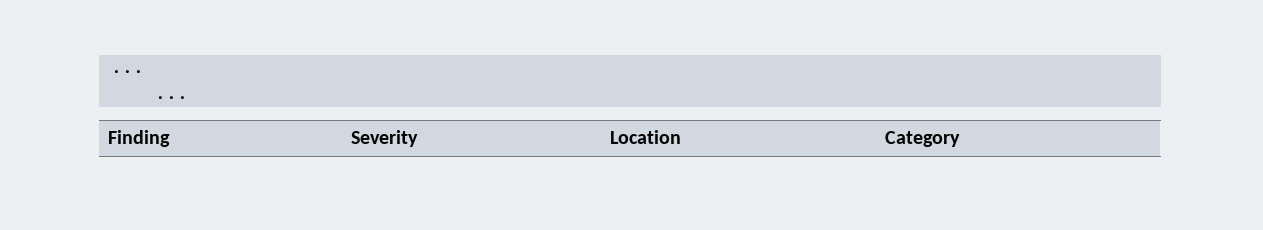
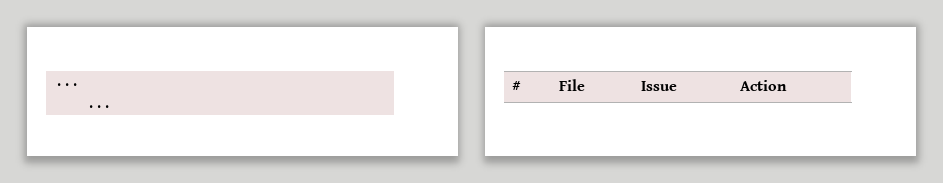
[107,130,170,147] [350,130,418,147] [609,130,681,144] [884,131,960,147] Finding | Severity | Location | Category -> [512,81,522,91] [559,79,586,91] [641,81,678,91] [740,80,788,91] # | File | Issue | Action

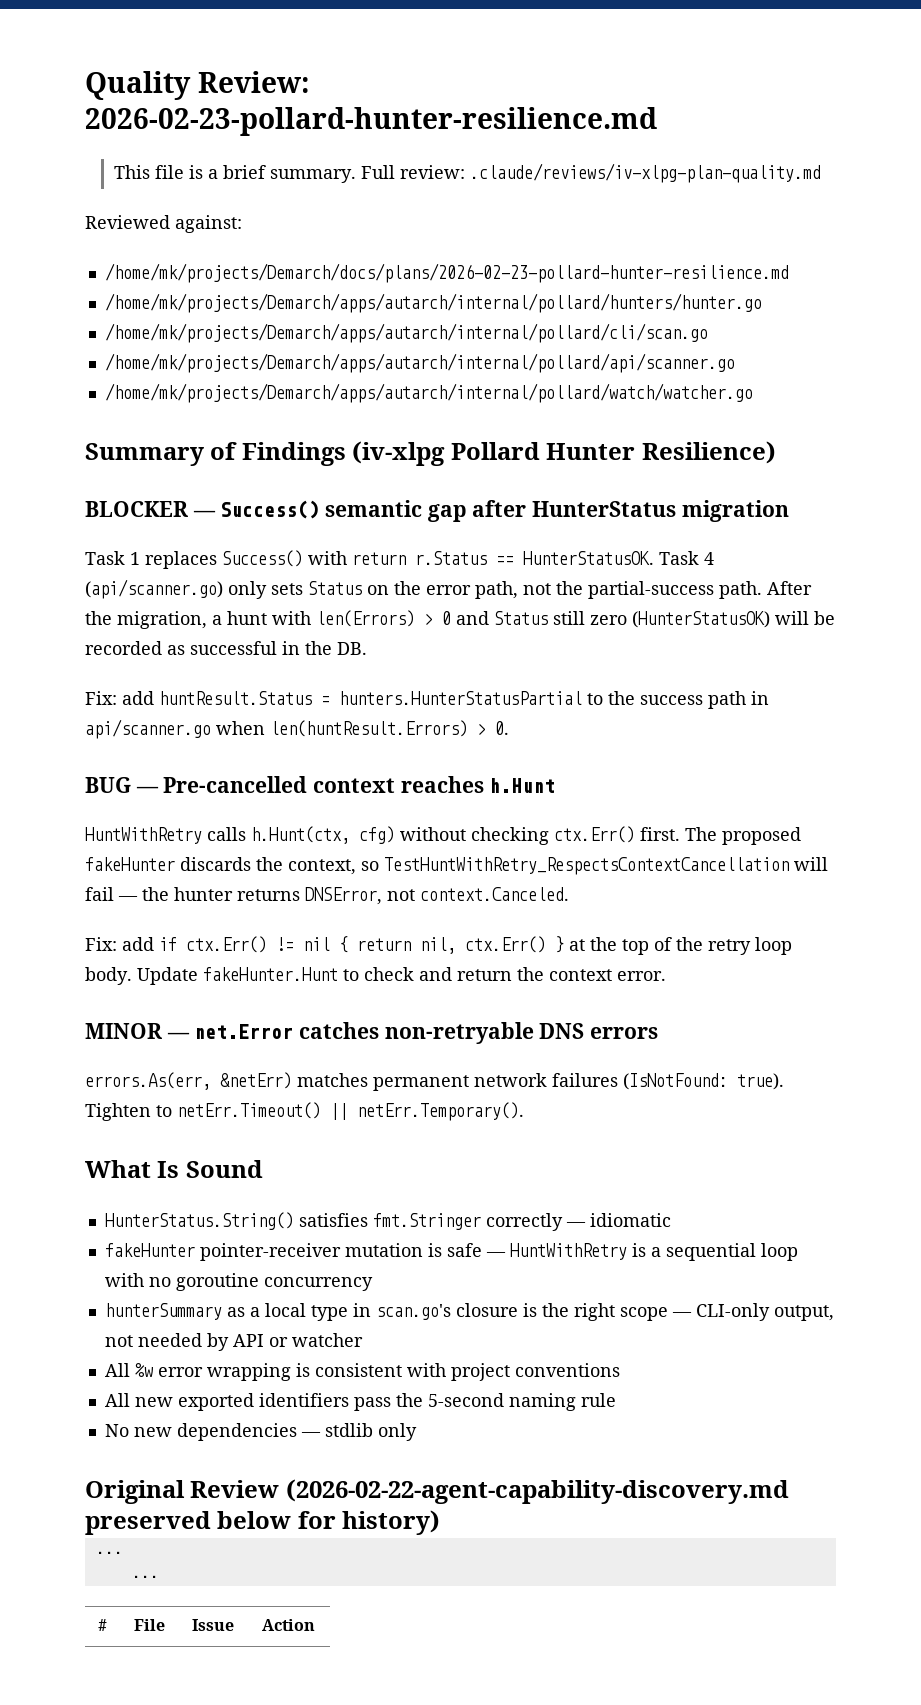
(55, 84) none -> [85,71,310,100] [85,107,657,136] [113,163,821,183] [85,215,242,233] [104,263,789,283] [104,293,762,313] [104,323,708,343] [104,353,735,373] [104,383,753,403] [85,441,776,466] [85,500,789,522] [85,550,714,569] [85,579,812,599] [85,610,835,629] [85,641,367,655] [85,691,769,709] [85,719,509,739] [85,776,556,793] [85,826,801,845] [85,857,828,875] [85,887,569,905] [85,936,792,955] [85,967,666,985] [85,1022,659,1044] [85,1072,784,1091] [85,1102,524,1121] [85,1160,263,1178] [104,1212,671,1231] [104,1243,798,1261] [104,1273,373,1291] [104,1303,834,1321] [104,1333,363,1351] [104,1363,620,1381] [104,1393,616,1411] [104,1423,417,1441] [85,1479,789,1504] [85,1510,441,1535] Quality Review: 2026-02-23-pollard-hunter-resilience.md // This file is a brief summary. Full review: .claude/reviews/iv-xlpg-plan-quality.md // Reviewed against: // /home/mk/projects/Demarch/docs/plans/2026-02-23-pollard-hunter-resilience.md // /home/mk/projects/Demarch/apps/autarch/internal/pollard/hunters/hunter.go // /home/mk/projects/Demarch/apps/autarch/internal/pollard/cli/scan.go // /home/mk/projects/Demarch/apps/autarch/internal/pollard/api/scanner.go // /home/mk/projects/Demarch/apps/autarch/internal/pollard/watch/watcher.go // Summary of Findings (iv-xlpg Pollard Hunter Resilience) // BLOCKER — Success() semantic gap after HunterStatus migration // Task 1 replaces Success() with return r.Status == HunterStatusOK. Task 4 (api/scanner.go) only sets Status on the error path, not the partial-success path. After the migration, a hunt with len(Errors) > 0 and Status still zero (HunterStatusOK) will be recorded as successful in the DB. // Fix: add huntResult.Status = hunters.HunterStatusPartial to the success path in api/scanner.go when len(huntResult.Errors) > 0. // BUG — Pre-cancelled context reaches h.Hunt // HuntWithRetry calls h.Hunt(ctx, cfg) without checking ctx.Err() first. The proposed fakeHunter discards the context, so TestHuntWithRetry_RespectsContextCancellation will fail — the hunter returns DNSError, not context.Canceled. // Fix: add if ctx.Err() != nil { return nil, ctx.Err() } at the top of the retry loop body. Update fakeHunter.Hunt to check and return the context error. // MINOR — net.Error catches non-retryable DNS errors // errors.As(err, &netErr) matches permanent network failures (IsNotFound: true). Tighten to netErr.Timeout() || netErr.Temporary(). // What Is Sound // HunterStatus.String() satisfies fmt.Stringer correctly — idiomatic // fakeHunter pointer-receiver mutation is safe — HuntWithRetry is a sequential loop with no goroutine concurrency // hunterSummary as a local type in scan.go's closure is the right scope — CLI-only output, not needed by API or watcher // All %w error wrapping is consistent with project conventions // All new exported identifiers pass the 5-second naming rule // No new dependencies — stdlib only // Original Review (2026-02-22-agent-capability-discovery.md preserved below for history) //

